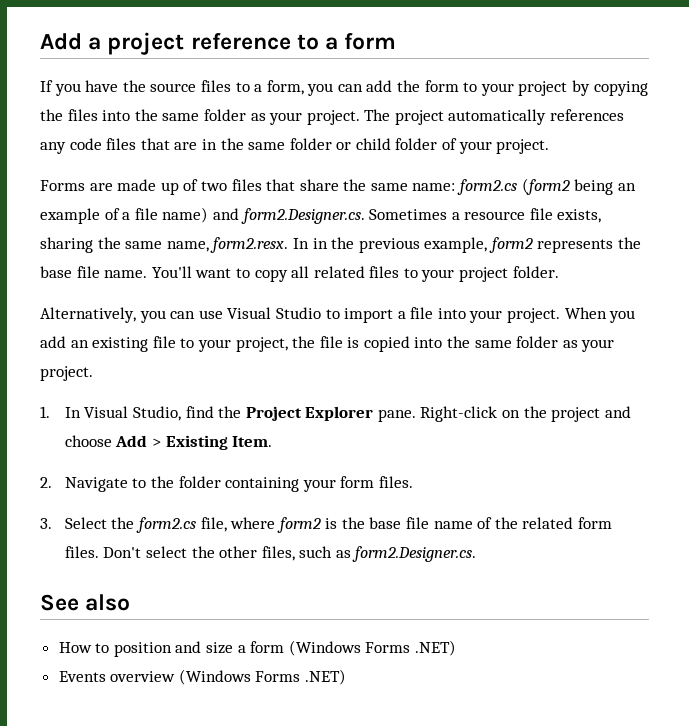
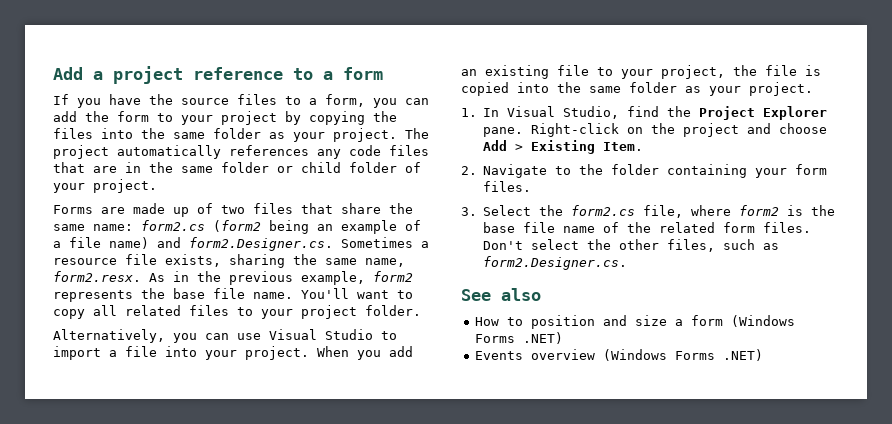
[292,238,309,249] In -> [149,273,165,282] As

